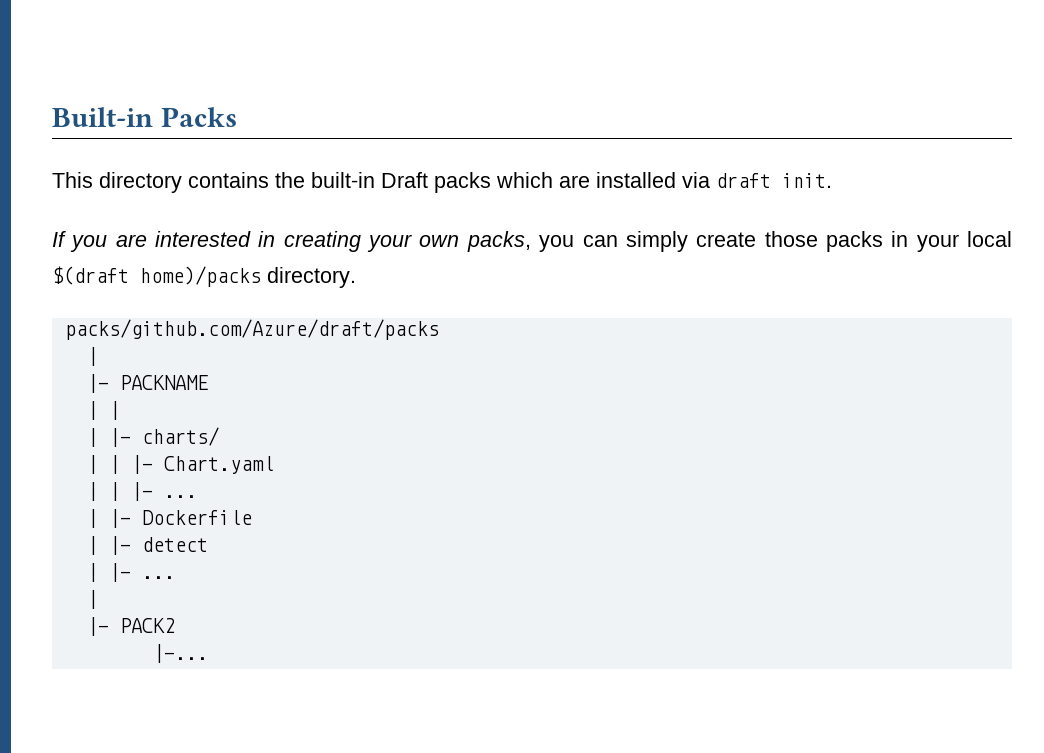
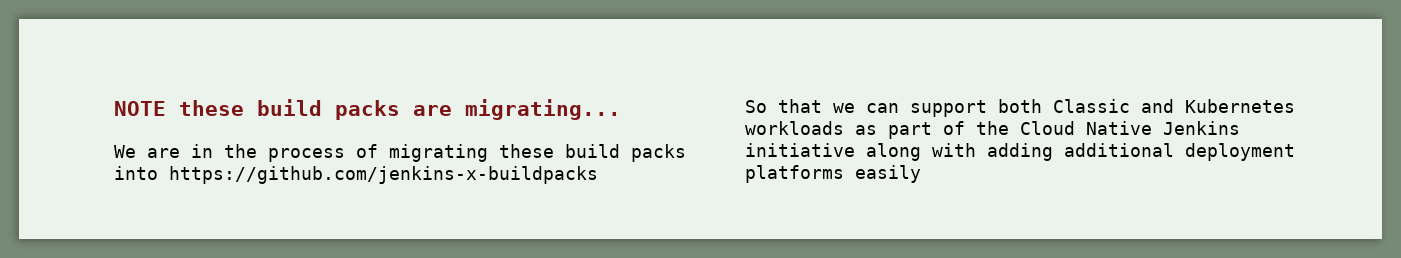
[52,107,237,127] [52,172,832,193] [52,231,1013,252] [52,266,356,288] [64,319,439,340] [86,347,98,366] [86,374,208,393] [86,401,120,420] [86,427,219,447] [86,455,274,474] [86,482,197,501] [86,509,252,528] [86,536,208,555] [86,563,175,582] [86,590,98,609] [86,617,175,636] [152,644,208,663] Built-in Packs // This directory contains the built-in Draft packs which are installed via draft init. // If you are interested in creating your own packs, you can simply create those packs in your local $(draft home)/packs directory. // packs/github.com/Azure/draft/packs // | // |- PACKNAME // | | // | |- charts/ // | | |- Chart.yaml // | | |- ... // | |- Dockerfile // | |- detect // | |- ... // | // |- PACK2 // |-... -> [114,99,621,120] [114,144,686,162] [114,166,598,184] [745,99,1295,117] [745,121,1240,139] [745,143,1295,161] [745,165,921,183] NOTE these build packs are migrating... // We are in the process of migrating these build packs into https://github.com/jenkins-x-buildpacks // So that we can support both Classic and Kubernetes workloads as part of the Cloud Native Jenkins initiative along with adding additional deployment platforms easily

